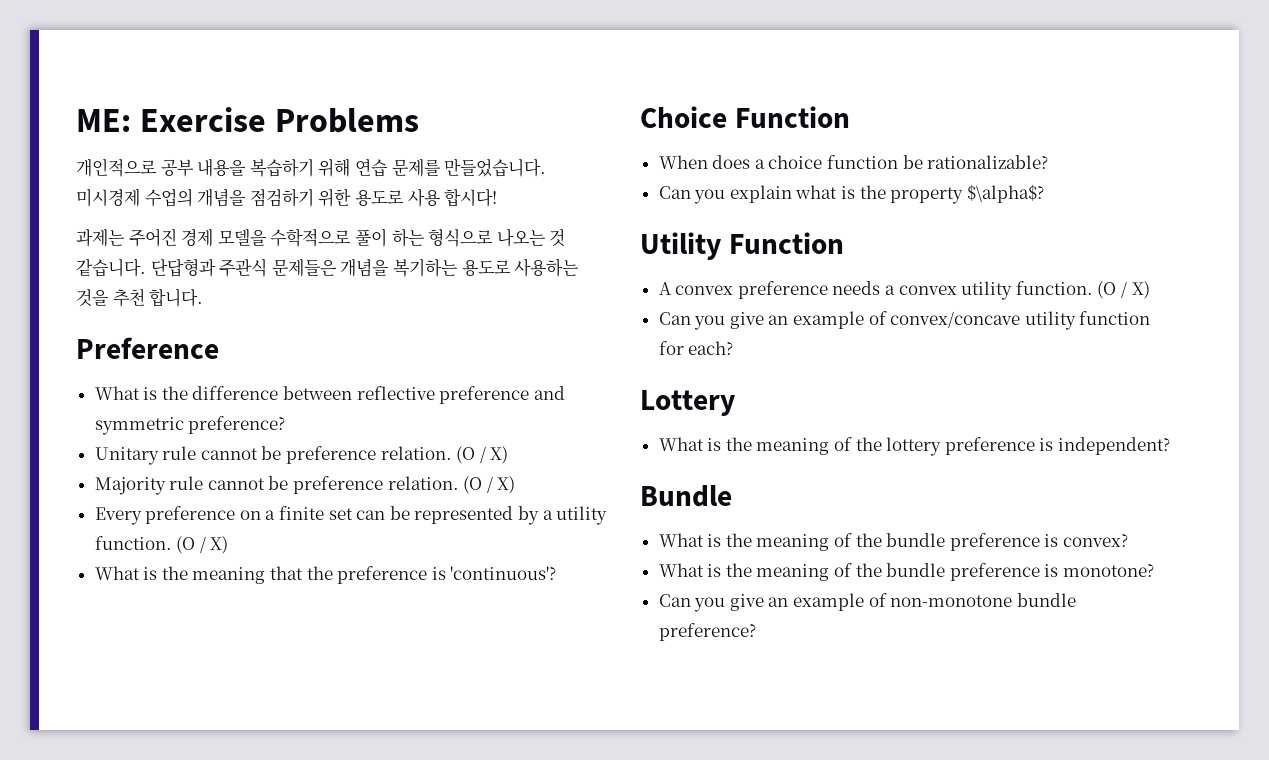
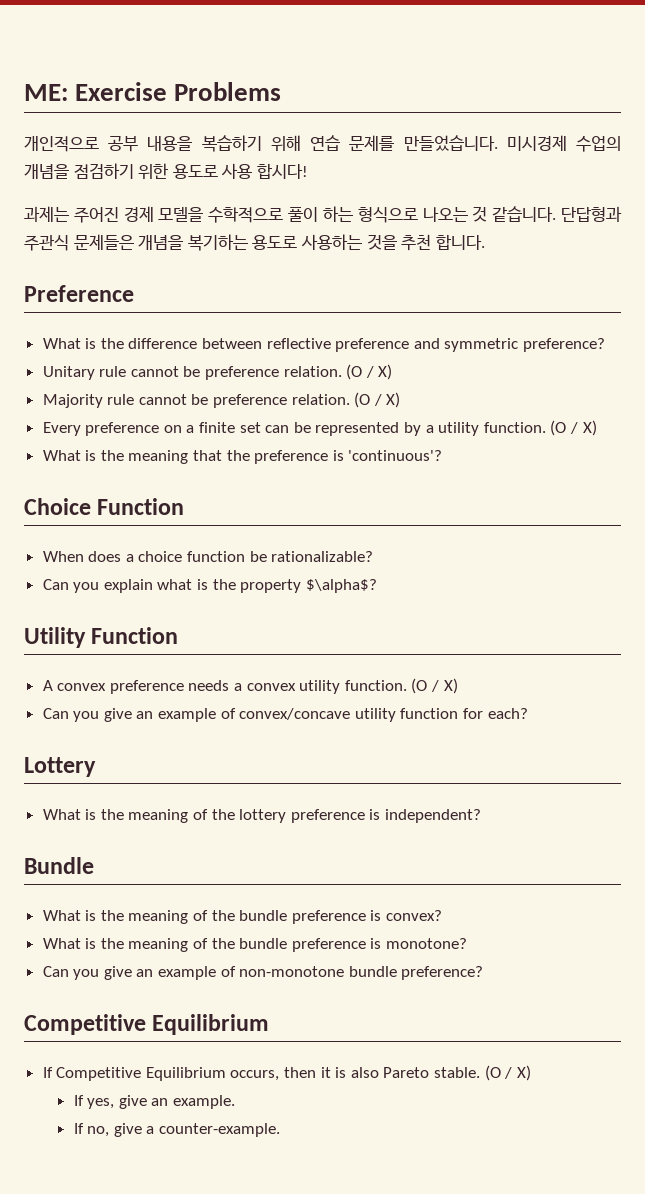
(756, 632) none -> [24,1014,270,1035] [42,1065,531,1081] [73,1095,235,1109] [73,1123,280,1137] // Competitive Equilibrium // If Competitive Equilibrium occurs, then it is also Pareto stable. (O / X) // If yes, give an example. // If no, give a counter-example.

